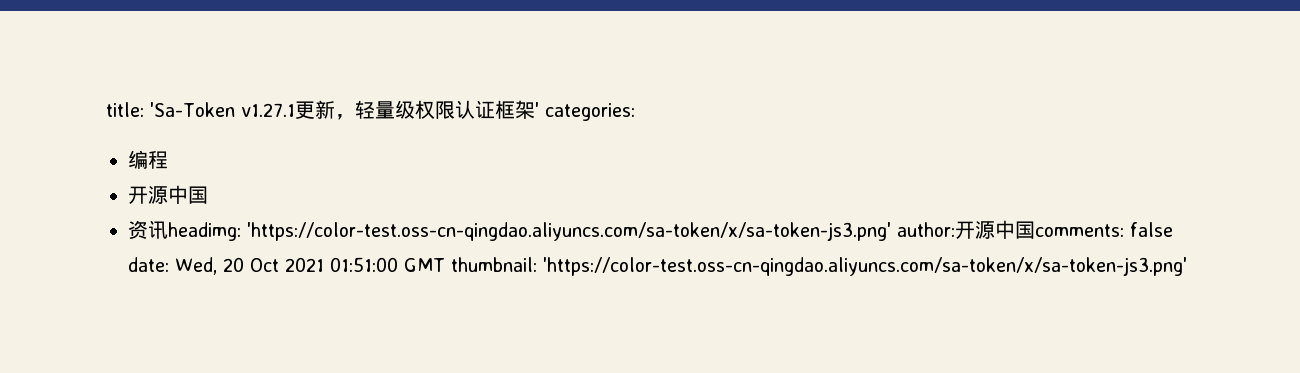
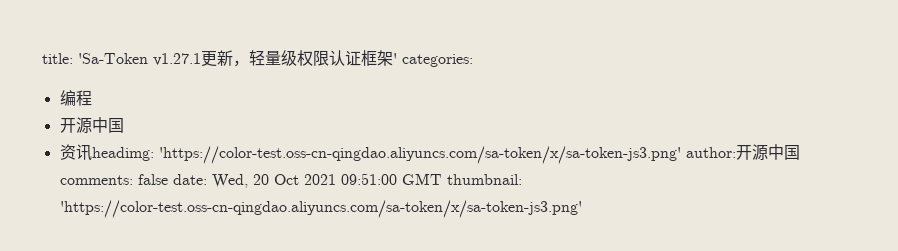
[329,257,398,272] 01:51:00 -> [340,173,397,185] 09:51:00

